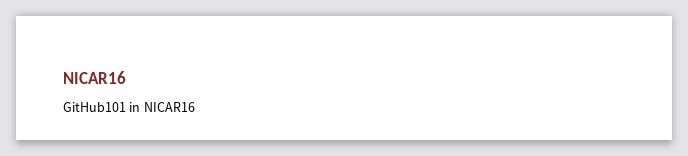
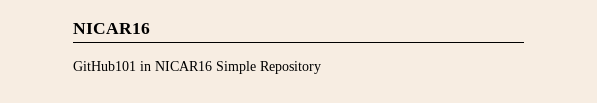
(195, 107) none -> [216,61,321,74] Simple Repository

